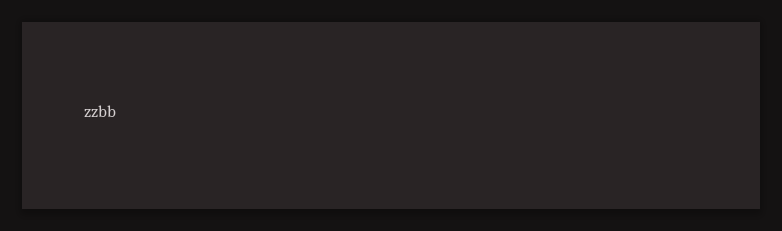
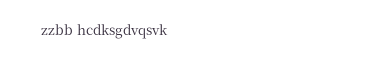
(116, 111) none -> [76,24,168,39] hcdksgdvqsvk

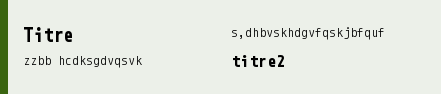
(41, 29) none -> [23,27,73,42] Titre //
(168, 31) none -> [231,27,385,40] [231,55,285,67] s,dhbvskhdgvfqskjbfquf // titre2

